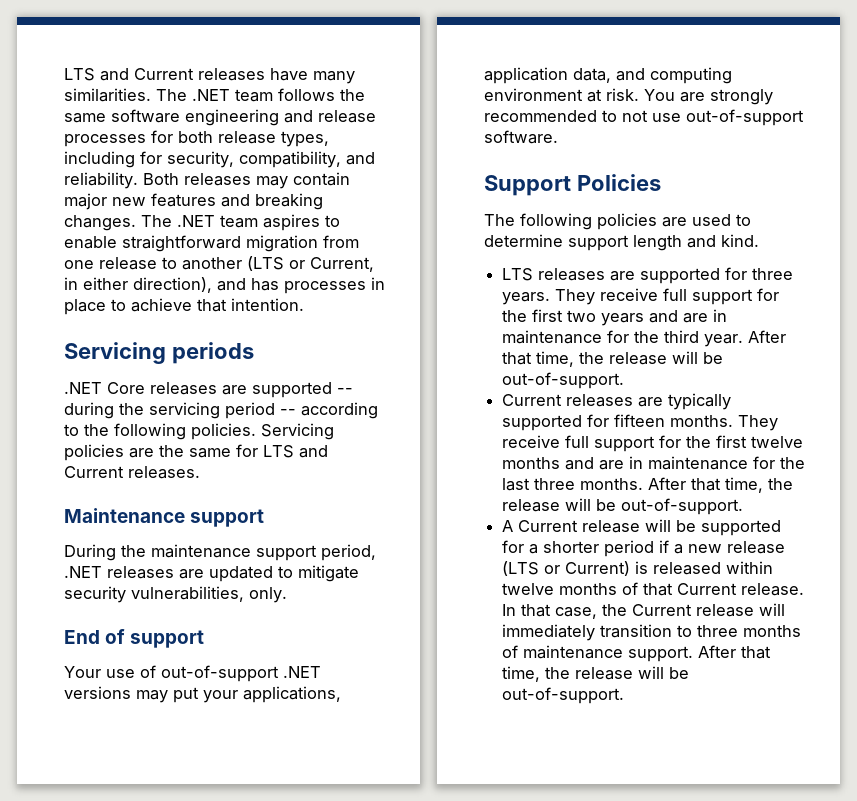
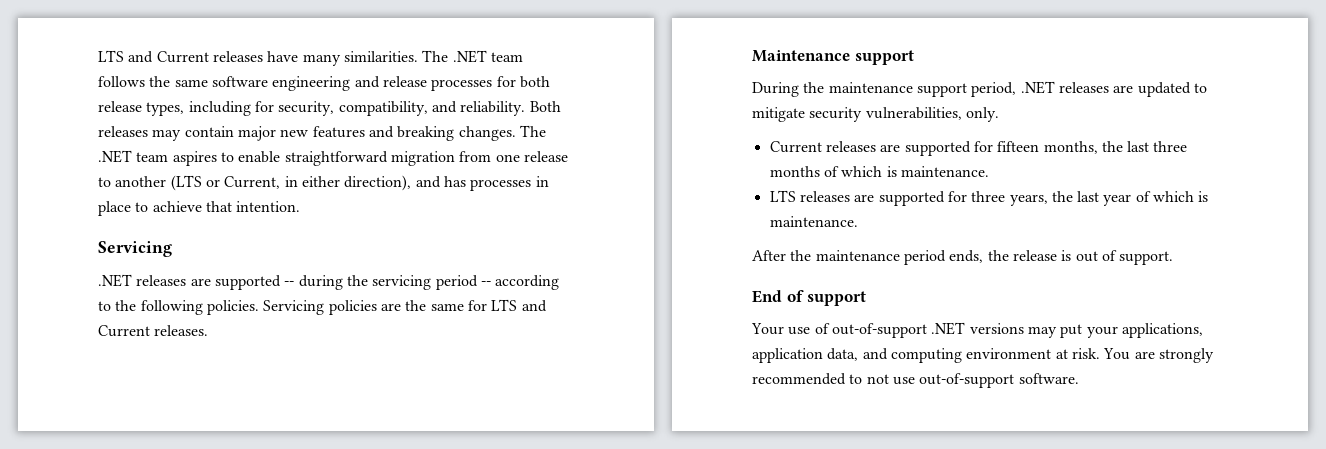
[171,342,254,364] [64,382,145,394] periods // .NET Core -> [98,274,132,287] // .NET
(287, 595) none -> [769,141,1188,156] [769,166,989,177] [769,190,1209,206] [769,216,858,227] [752,250,1174,265] // Current releases are supported for fifteen months, the last three months of which is maintenance. // LTS releases are supported for three years, the last year of which is maintenance. // After the maintenance period ends, the release is out of support.
[484,174,661,196] [484,213,751,230] [484,234,759,251] [502,267,794,284] [502,288,780,305] [502,309,728,326] [502,330,787,347] [502,351,724,367] [502,372,625,389] [502,393,732,410] [502,414,779,431] [502,435,804,452] [502,456,806,470] [502,477,794,493] [502,498,744,515] [502,519,782,536] [502,540,786,557] [502,561,774,576] [502,582,805,596] [502,603,786,619] [502,624,802,641] [502,645,772,662] [502,666,690,682] [502,687,625,704] // Support Policies // The following policies are used to determine support length and kind. // LTS releases are supported for three years. They receive full support for the first two years and are in maintenance for the third year. After that time, the release will be out-of-support. // Current releases are typically supported for fifteen months. They receive full support for the first twelve months and are in maintenance for the last three months. After that time, the release will be out-of-support. // A Current release will be supported for a shorter period if a new release (LTS or Current) is released within twelve months of that Current release. In that case, the Current release will immediately transition to three months of maintenance support. After that time, the release will be out-of-support. -> (1079, 378) none

